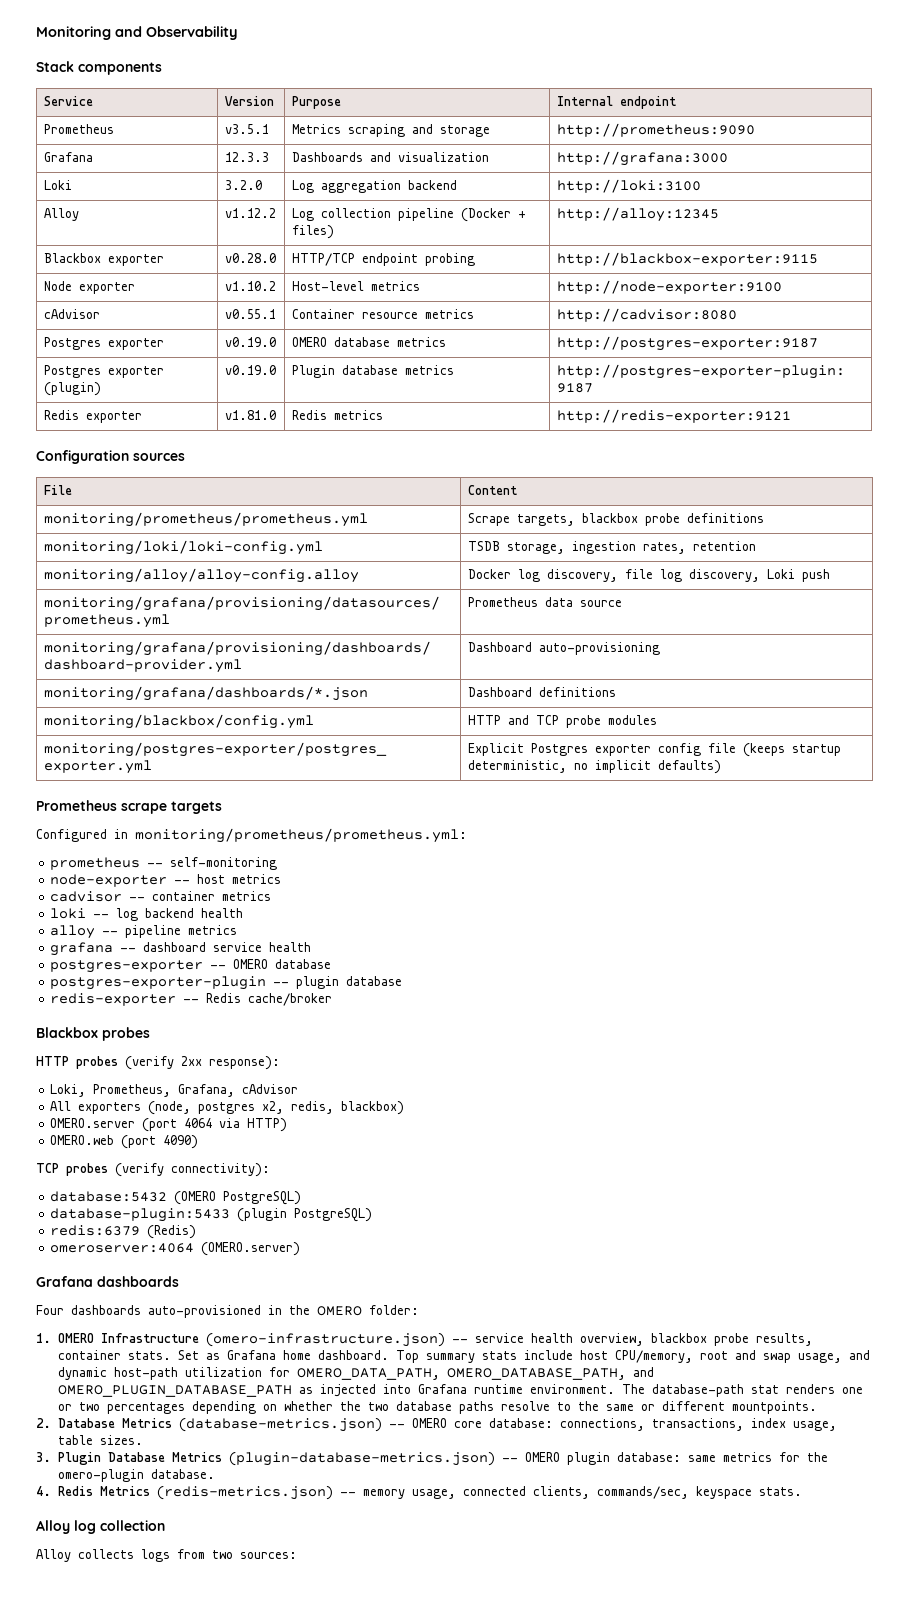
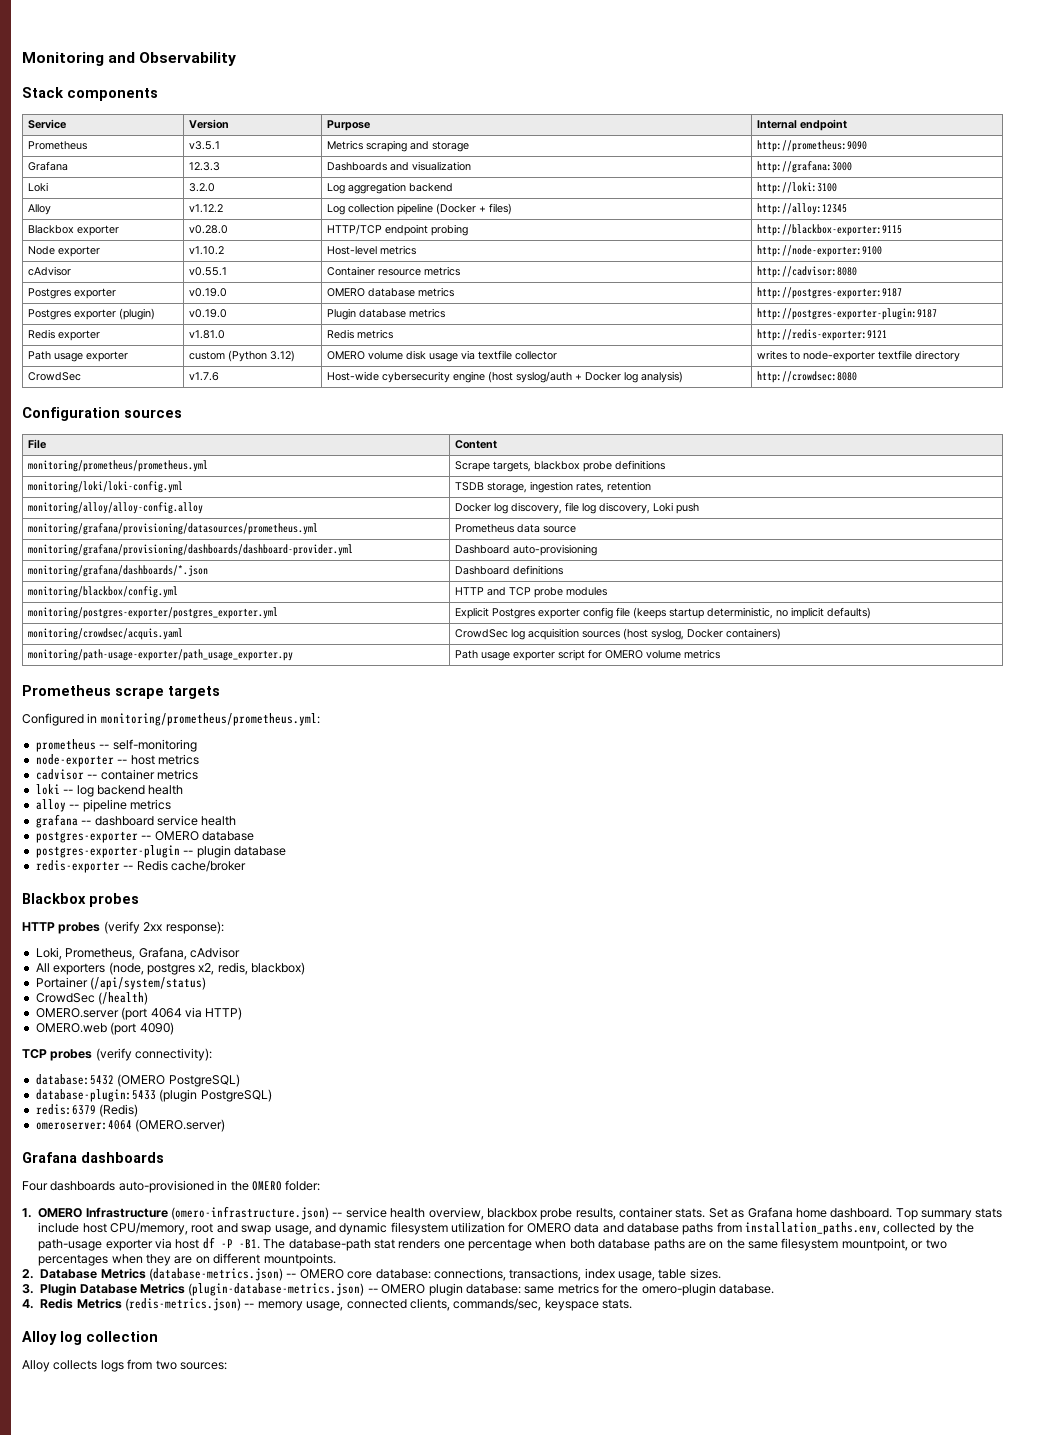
(791, 416) none -> [27,351,128,362] [188,350,295,362] [326,350,557,362] [756,350,960,362] [27,372,81,381] [188,372,219,381] [326,371,683,383] [756,371,857,383] // Path usage exporter | custom (Python 3.12) | OMERO volume disk usage via textfile collector | writes to node-exporter textfile directory // CrowdSec | v1.7.6 | Host-wide cybersecurity engine (host syslog/auth + Docker log analysis) | http://crowdsec:8080
(721, 767) none -> [27,628,183,640] [454,628,781,640] [27,649,293,661] [454,649,720,661] // monitoring/crowdsec/acquis.yaml | CrowdSec log acquisition sources (host syslog, Docker containers) // monitoring/path-usage-exporter/path_usage_exporter.py | Path usage exporter script for OMERO volume metrics
(405, 1108) none -> [35,977,207,990] [35,992,149,1005] // Portainer (/api/system/status) // CrowdSec (/health)
[113,1367,178,1380] host-path -> [390,1222,448,1235] filesystem
[296,1367,654,1380] [57,1384,615,1397] OMERO_DATA_PATH, OMERO_DATABASE_PATH, and OMERO_PLUGIN_DATABASE_PATH as injected into Grafana runtime environment. -> [526,1222,975,1235] [38,1237,260,1251] OMERO data and database paths from installation_paths.env, collected by the path-usage exporter via host df -P -B1.
[57,1401,655,1414] or two percentages depending on whether the two database paths resolve to the same or -> [468,1238,947,1251] [38,1254,210,1266] percentage when both database paths are on the same filesystem mountpoint, or two percentages when they are on

